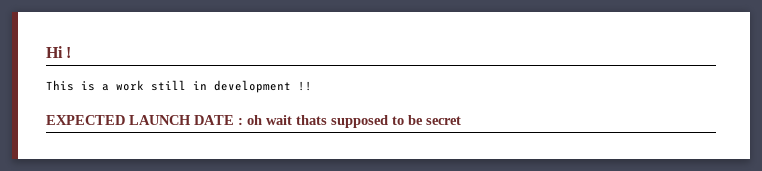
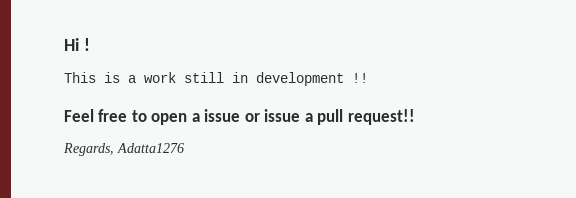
[46,115,461,128] EXPECTED LAUNCH DATE : oh wait thats supposed to be secret -> [64,109,415,125] [63,143,184,156] Feel free to open a issue or issue a pull request!! // Regards, Adatta1276

